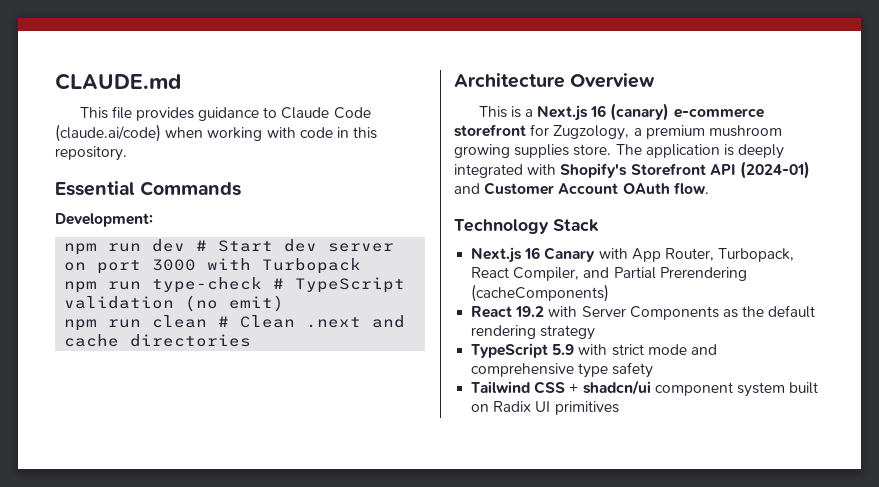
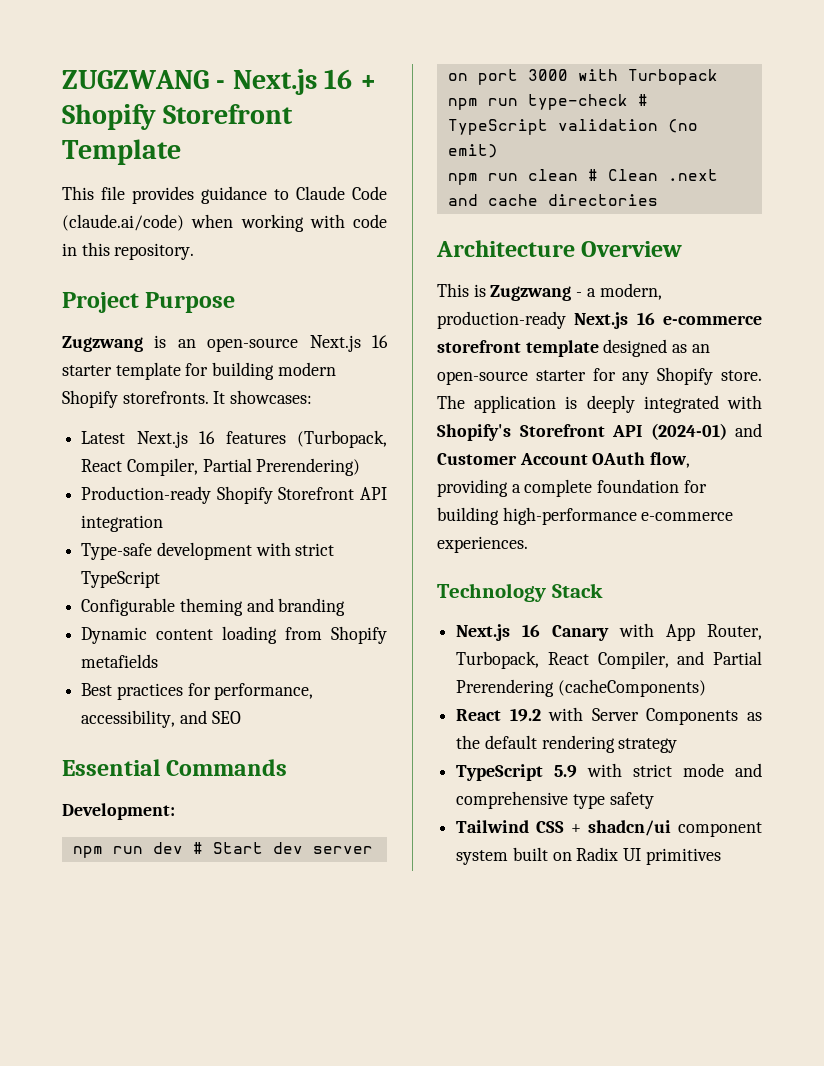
[55,73,181,90] CLAUDE.md -> [62,69,377,95] [62,104,294,130] [62,139,181,165] ZUGZWANG - Next.js 16 + Shopify Storefront Template
(127, 153) none -> [62,292,236,313] [62,335,388,352] [62,362,336,380] [62,390,313,408] [81,430,387,448] [81,458,361,476] [81,486,387,504] [81,515,164,532] [81,542,335,560] [81,571,161,588] [81,598,346,616] [81,626,387,644] [81,654,159,668] [81,683,314,700] [81,710,241,728] // Project Purpose // Zugzwang is an open-source Next.js 16 starter template for building modern Shopify storefronts. It showcases: // Latest Next.js 16 features (Turbopack, React Compiler, Partial Prerendering) // Production-ready Shopify Storefront API integration // Type-safe development with strict TypeScript // Configurable theming and branding // Dynamic content loading from Shopify metafields // Best practices for performance, accessibility, and SEO
[524,103,670,121] a Next.js 16 (canary) -> [490,283,662,301] [437,311,655,329] Zugzwang - a modern, production-ready Next.js 16
[530,124,782,140] [454,144,570,158] for Zugzology, a premium mushroom growing supplies -> [525,339,710,357] [437,367,714,385] template designed as an open-source starter for any Shopify
[673,182,709,194] flow. -> [650,452,691,468] [437,479,707,497] [437,507,734,525] [437,536,528,553] flow, providing a complete foundation for building high-performance e-commerce experiences.

